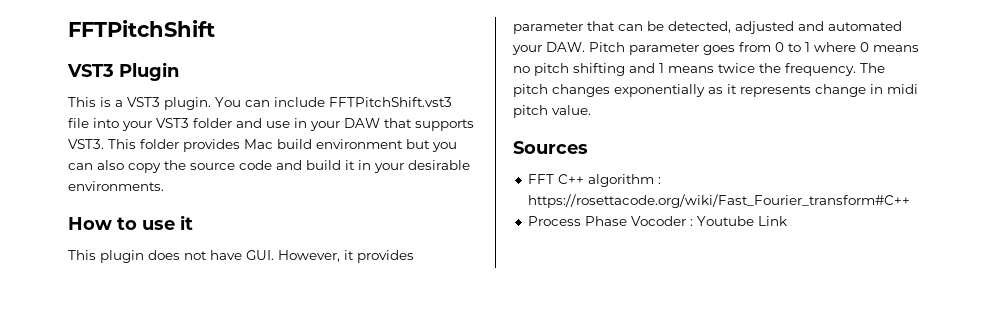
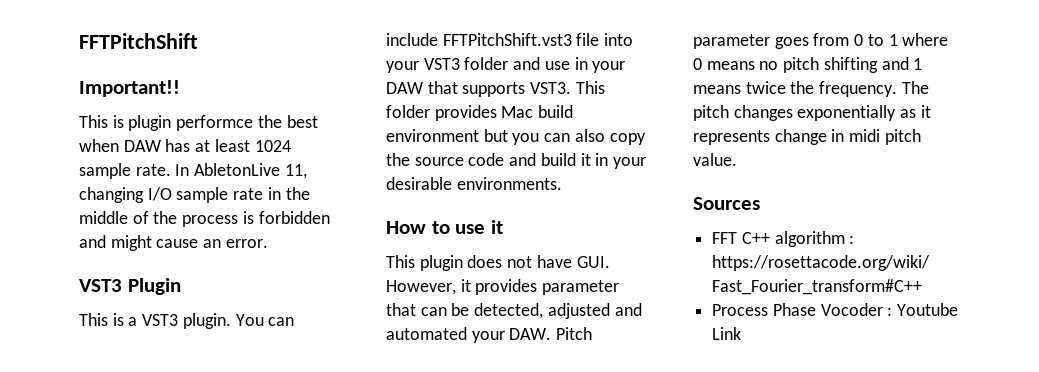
(215, 28) none -> [79,80,180,97] [79,115,318,131] [79,139,291,152] [79,163,307,179] [79,187,310,203] [79,211,330,227] [79,235,268,251] // Important!! // This is plugin performce the best when DAW has at least 1024 sample rate. In AbletonLive 11, changing I/O sample rate in the middle of the process is forbidden and might cause an error.

